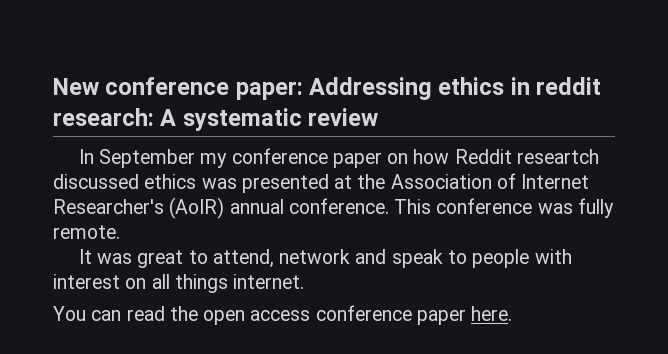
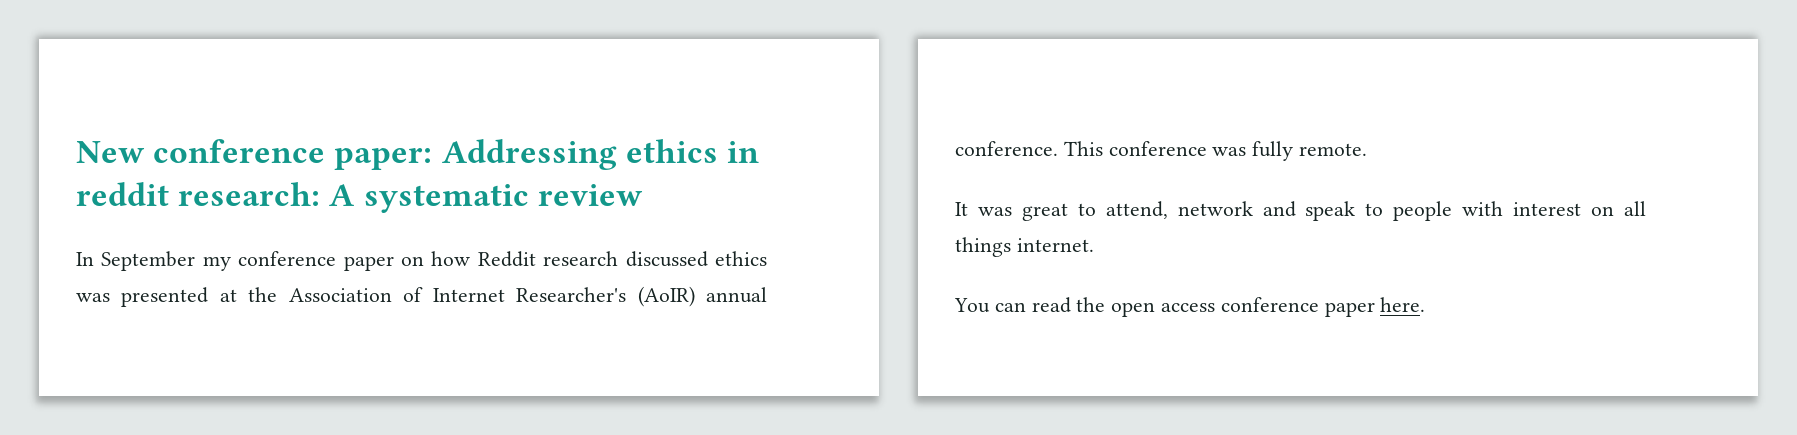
[517,149,600,164] researtch -> [543,251,619,266] research

